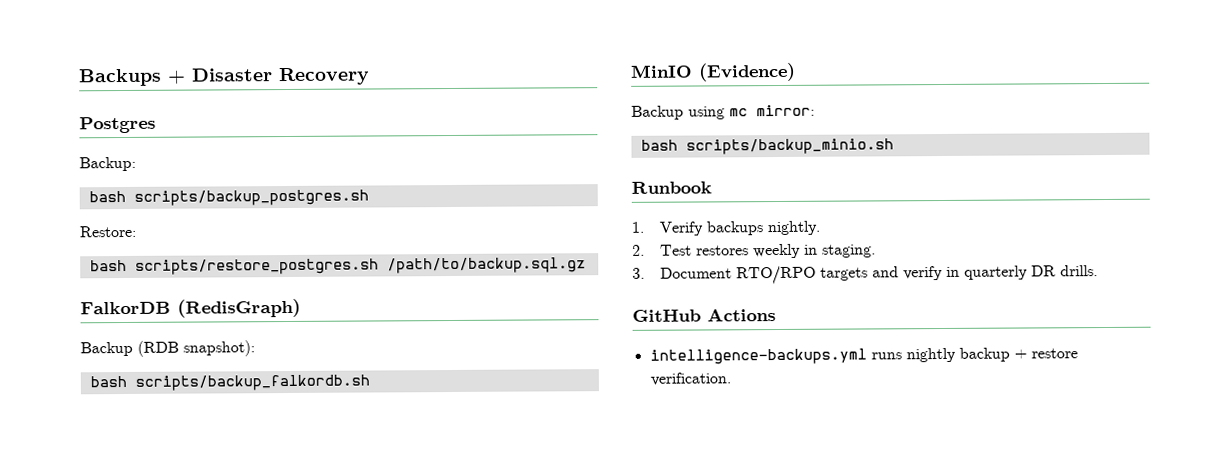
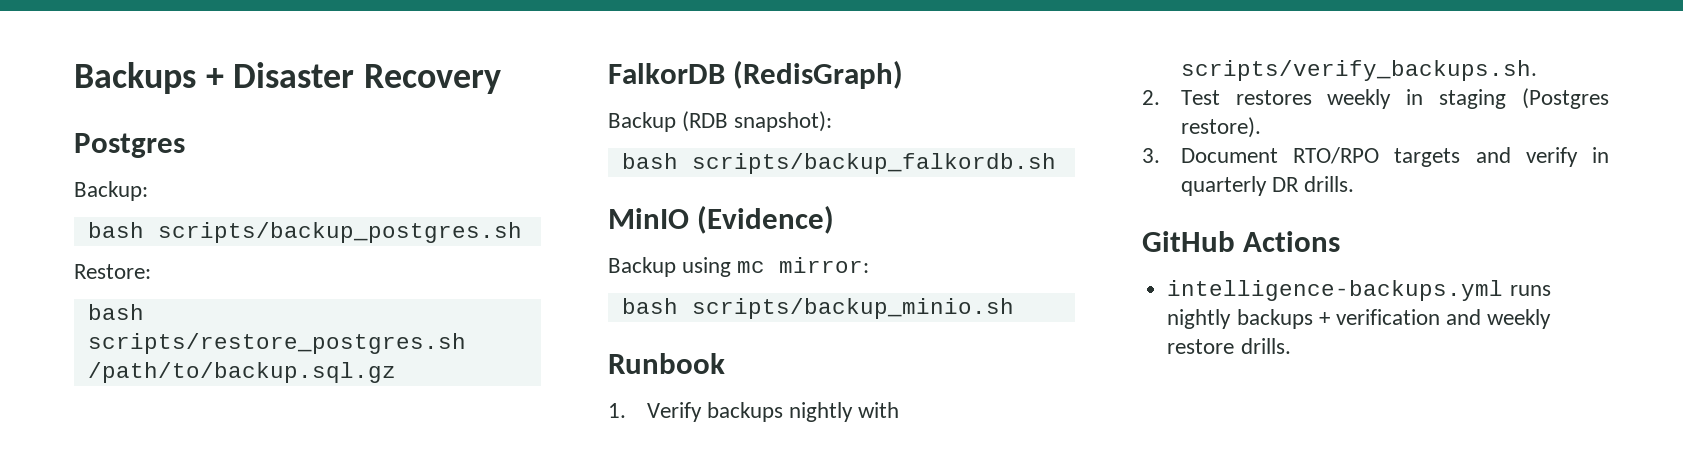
[767,220,822,236] nightly. -> [789,402,900,422] [1180,60,1537,81] nightly with scripts/verify_backups.sh.
[822,244,877,258] staging. -> [1439,88,1609,109] [1180,117,1261,138] staging (Postgres restore).
[958,347,1078,362] [649,372,731,386] backup + restore verification. -> [1236,309,1552,329] [1167,338,1291,354] backups + verification and weekly restore drills.

